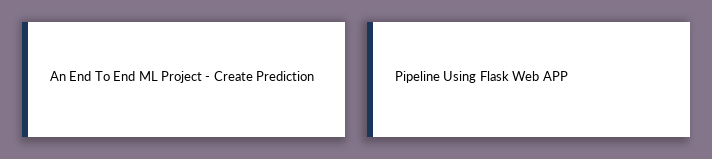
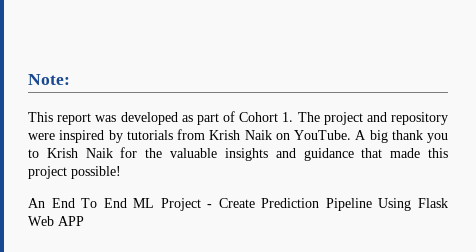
(50, 76) none -> [28,74,70,85] [28,111,448,125] [28,129,448,143] [28,147,448,161] [28,166,121,179] Note: // This report was developed as part of Cohort 1. The project and repository were inspired by tutorials from Krish Naik on YouTube. A big thank you to Krish Naik for the valuable insights and guidance that made this project possible! //

